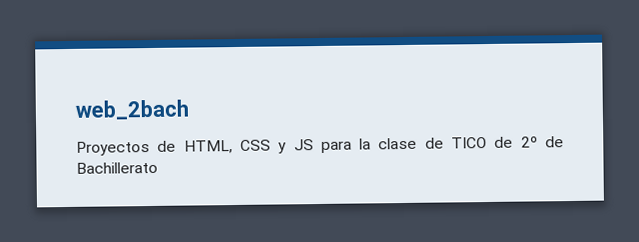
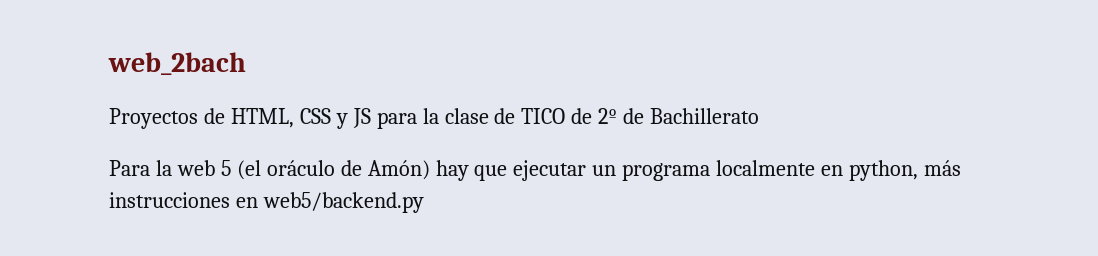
(158, 167) none -> [109,160,962,181] [109,192,424,213] // Para la web 5 (el oráculo de Amón) hay que ejecutar un programa localmente en python, más instrucciones en web5/backend.py

